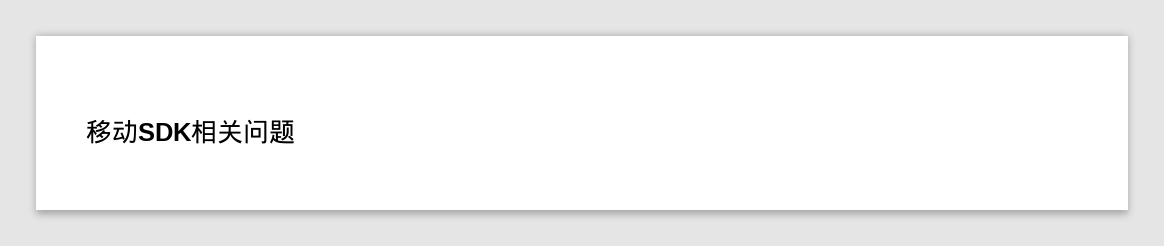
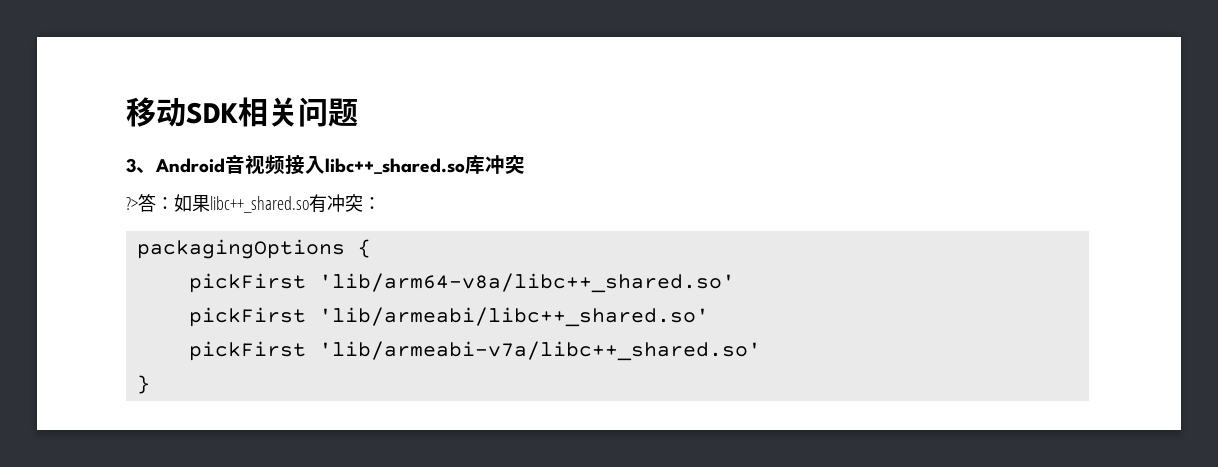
(295, 132) none -> [126,155,525,175] [126,194,381,213] [136,239,371,259] [188,273,735,293] [188,307,709,327] [188,341,761,361] [136,375,150,394] // 3、Android音视频接入libc++_shared.so库冲突 // ?>答：如果libc++_shared.so有冲突： // packagingOptions { // pickFirst 'lib/arm64-v8a/libc++_shared.so' // pickFirst 'lib/armeabi/libc++_shared.so' // pickFirst 'lib/armeabi-v7a/libc++_shared.so' // }

